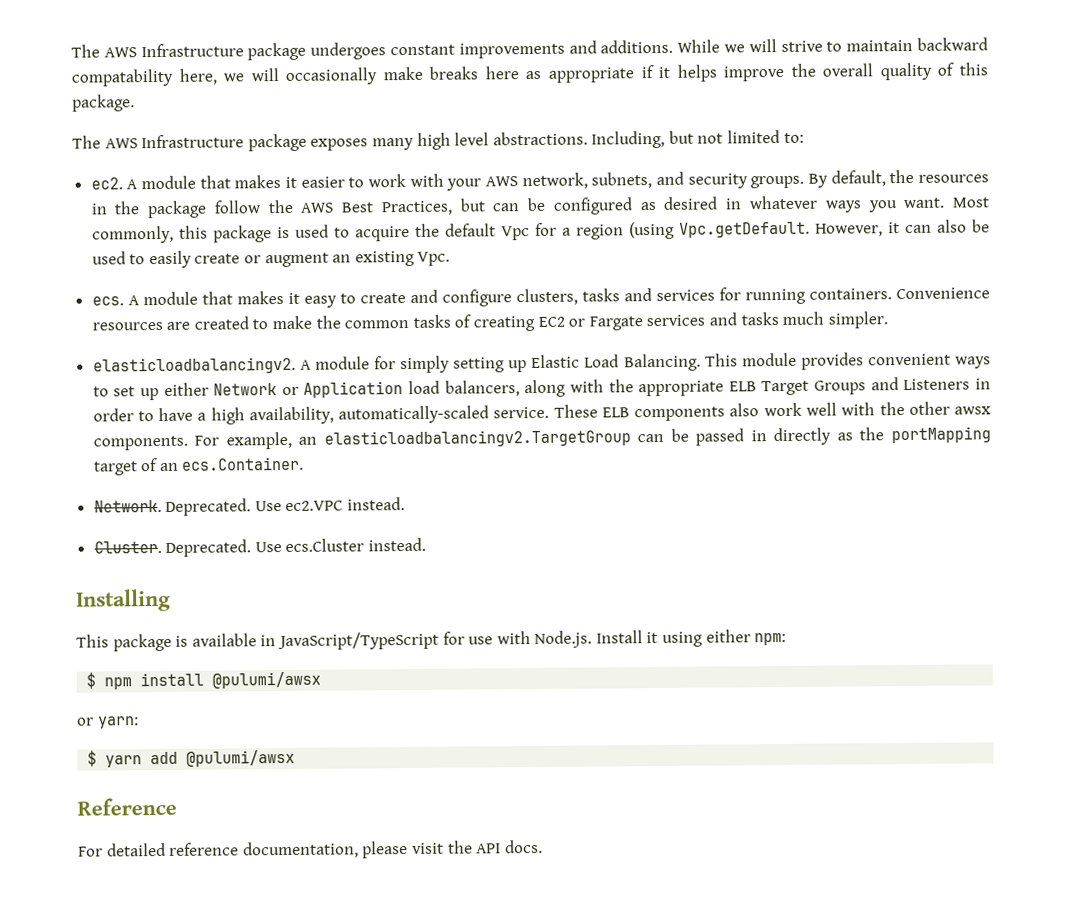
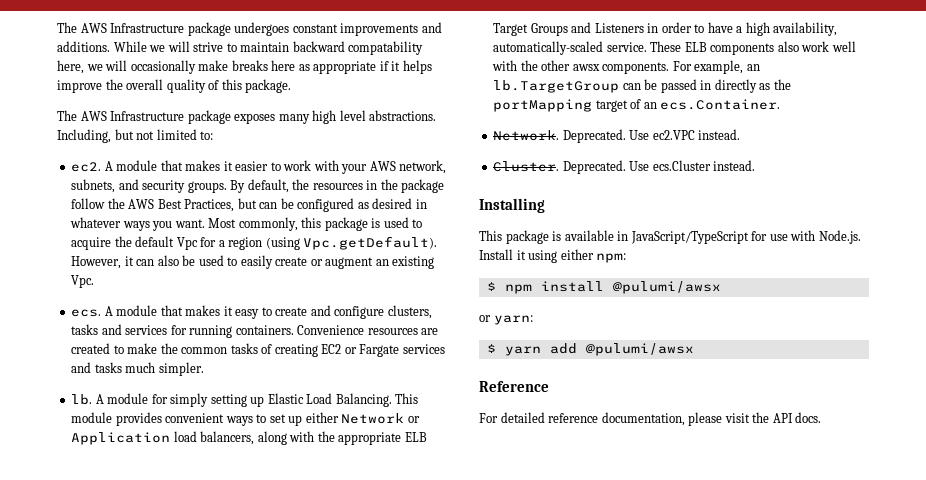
[678,221,810,238] Vpc.getDefault. -> [303,236,438,250] Vpc.getDefault).
[92,356,296,375] elasticloadbalancingv2. -> [71,394,93,405] lb.
[323,429,631,448] elasticloadbalancingv2.TargetGroup -> [493,80,620,93] lb.TargetGroup

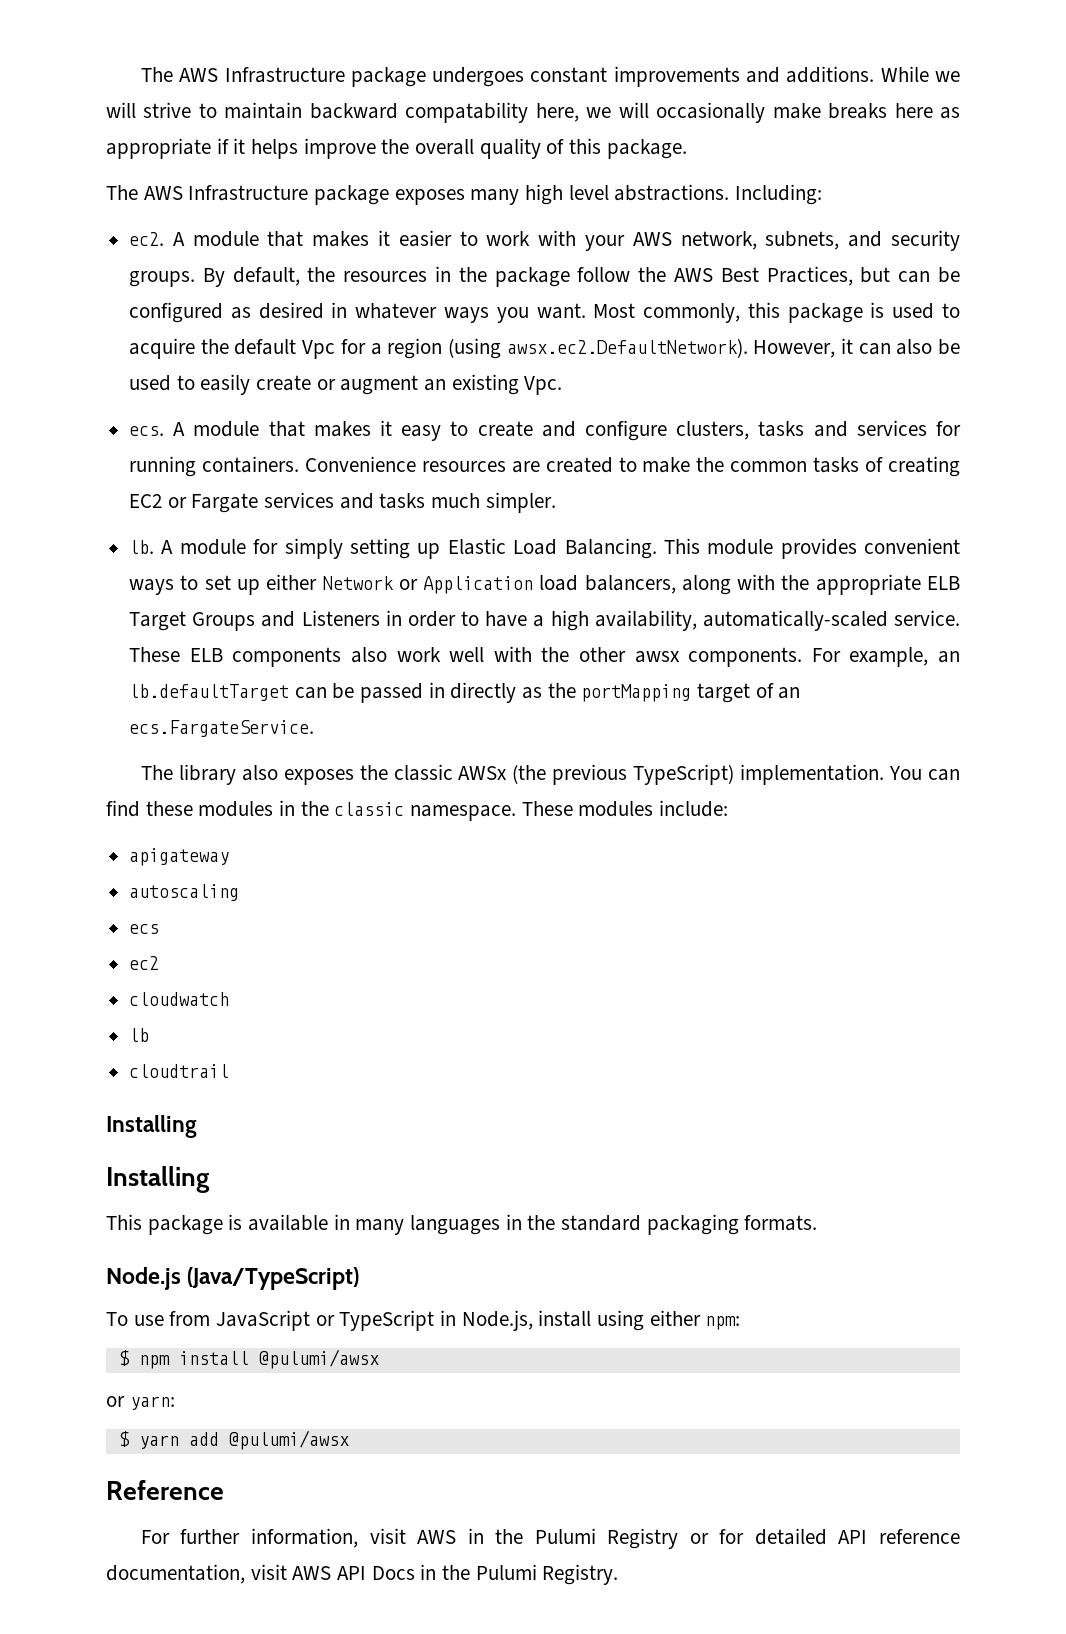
[57,129,214,143] Including, but not limited to: -> [735,184,823,205] Including:
[303,236,438,250] Vpc.getDefault). -> [506,338,748,358] awsx.ec2.DefaultNetwork).
[493,80,620,93] lb.TargetGroup -> [129,684,290,701] lb.defaultTarget
[660,99,781,110] [493,129,741,143] [493,160,756,174] ecs.Container. // Network. Deprecated. Use ec2.VPC instead. // Cluster. Deprecated. Use ecs.Cluster instead. -> [129,720,315,737] [140,764,961,785] [106,800,729,821] [129,848,230,866] [129,884,240,901] [129,924,160,934] [129,956,160,970] [129,992,230,1006] [129,1028,150,1042] [129,1064,230,1078] [106,1115,197,1138] ecs.FargateService. // The library also exposes the classic AWSx (the previous TypeScript) implementation. You can find these modules in the classic namespace. These modules include: // apigateway // autoscaling // ecs // ec2 // cloudwatch // lb // cloudtrail // Installing
[630,230,861,244] [479,249,526,260] JavaScript/TypeScript for use with Node.js. Install it -> [355,1214,818,1235] [106,1267,360,1290] [106,1310,592,1331] many languages in the standard packaging formats. // Node.js (Java/TypeScript) // To use from JavaScript or TypeScript in Node.js, install
[500,412,822,426] detailed reference documentation, please visit the API docs. -> [180,1528,960,1549] [106,1564,619,1585] further information, visit AWS in the Pulumi Registry or for detailed API reference documentation, visit AWS API Docs in the Pulumi Registry.

